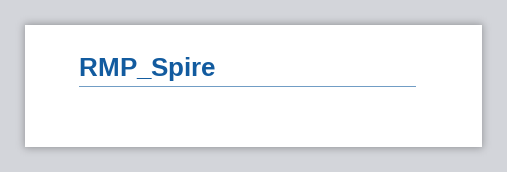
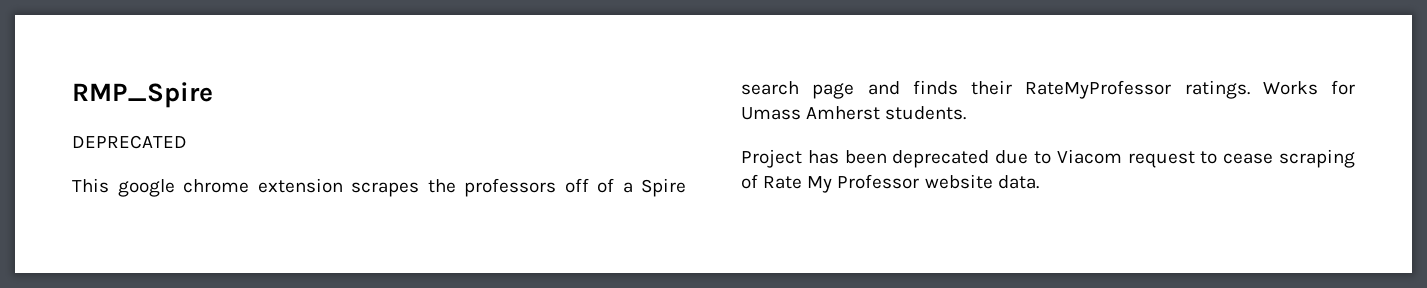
(215, 69) none -> [72,135,187,149] [72,178,686,197] [741,80,1355,99] [741,106,967,120] [741,149,1355,168] [741,174,1039,193] // DEPRECATED // This google chrome extension scrapes the professors off of a Spire search page and finds their RateMyProfessor ratings. Works for Umass Amherst students. // Project has been deprecated due to Viacom request to cease scraping of Rate My Professor website data.

